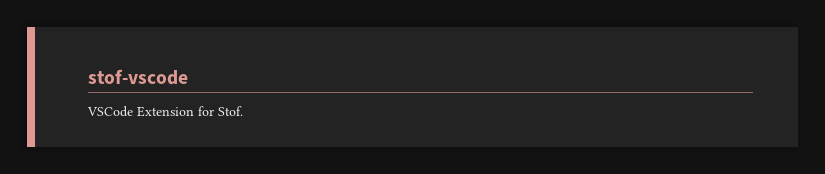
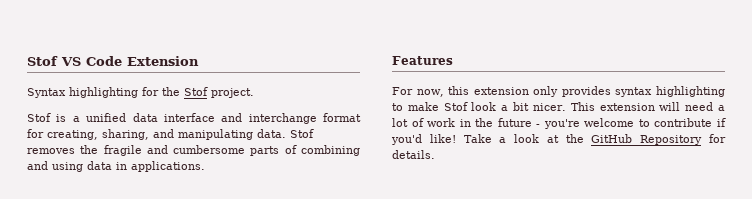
[88,69,188,85] [87,106,243,117] stof-vscode // VSCode Extension for Stof. -> [27,56,199,66] [27,87,254,98] [27,113,361,124] [27,129,314,140] [27,145,360,156] [27,161,205,172] [392,56,453,65] [392,86,725,97] [392,102,725,111] [392,118,726,129] [391,134,726,145] [392,150,435,159] Stof VS Code Extension // Syntax highlighting for the Stof project. // Stof is a unified data interface and interchange format for creating, sharing, and manipulating data. Stof removes the fragile and cumbersome parts of combining and using data in applications. // Features // For now, this extension only provides syntax highlighting to make Stof look a bit nicer. This extension will need a lot of work in the future - you're welcome to contribute if you'd like! Take a look at the GitHub Repository for details.

